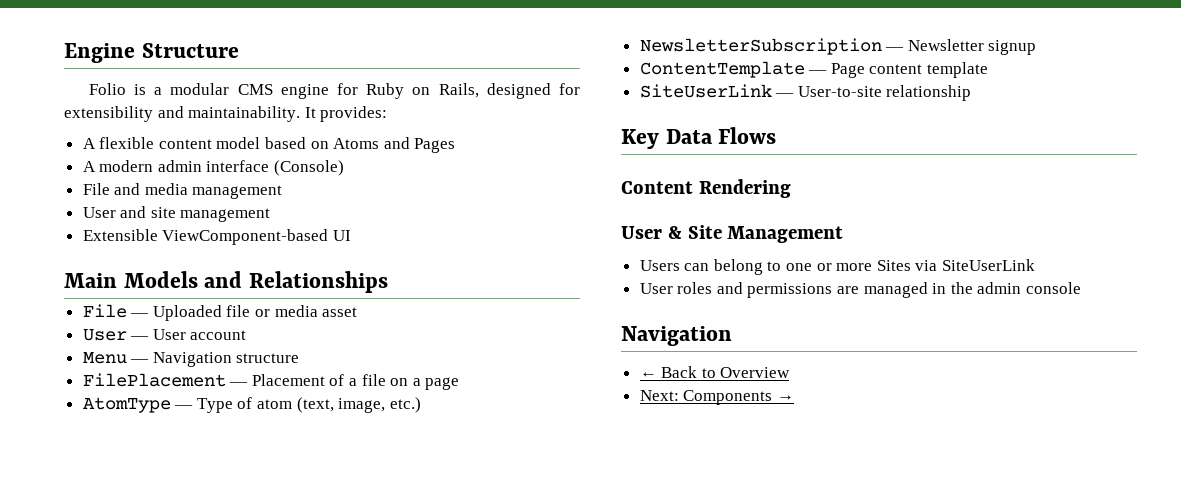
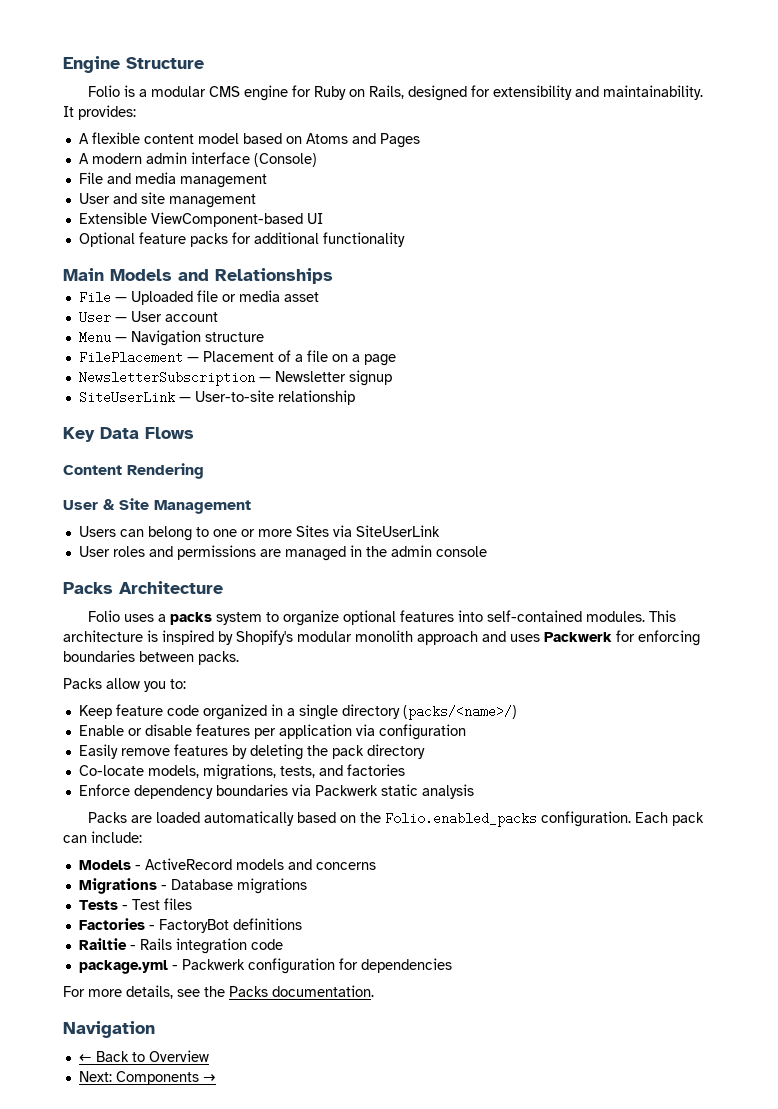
(351, 235) none -> [78,232,405,247] // Optional feature packs for additional functionality
[82,397,421,413] // AtomType — Type of atom (text, image, etc.) -> (396, 360) none
[639,61,989,78] // ContentTemplate — Page content template -> (392, 378) none
(1082, 288) none -> [63,581,223,594] [87,610,676,626] [63,630,700,646] [63,650,239,665] [63,678,186,692] [78,704,517,720] [78,724,466,740] [78,744,425,760] [78,764,405,780] [78,784,474,799] [87,811,704,827] [63,831,142,843] [78,858,376,870] [78,878,307,894] [78,898,192,910] [78,918,302,933] [78,938,283,954] [78,958,452,974] [63,985,374,999] // Packs Architecture // Folio uses a packs system to organize optional features into self-contained modules. This architecture is inspired by Shopify's modular monolith approach and uses Packwerk for enforcing boundaries between packs. // Packs allow you to: // Keep feature code organized in a single directory (packs/<name>/) // Enable or disable features per application via configuration // Easily remove features by deleting the pack directory // Co-locate models, migrations, tests, and factories // Enforce dependency boundaries via Packwerk static analysis // Packs are loaded automatically based on the Folio.enabled_packs configuration. Each pack can include: // Models - ActiveRecord models and concerns // Migrations - Database migrations // Tests - Test files // Factories - FactoryBot definitions // Railtie - Rails integration code // package.yml - Packwerk configuration for dependencies // For more details, see the Packs documentation.

